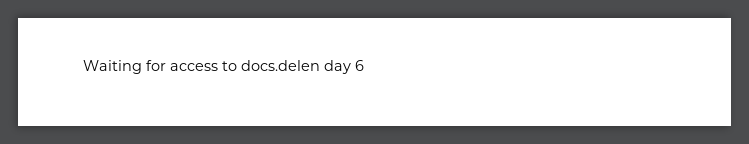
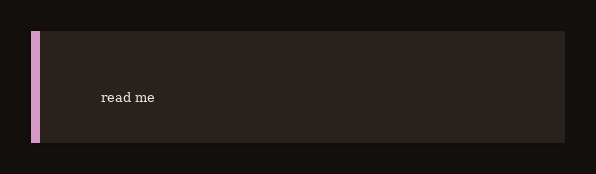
[83,60,364,74] Waiting for access to docs.delen day 6 -> [101,92,155,102] read me

